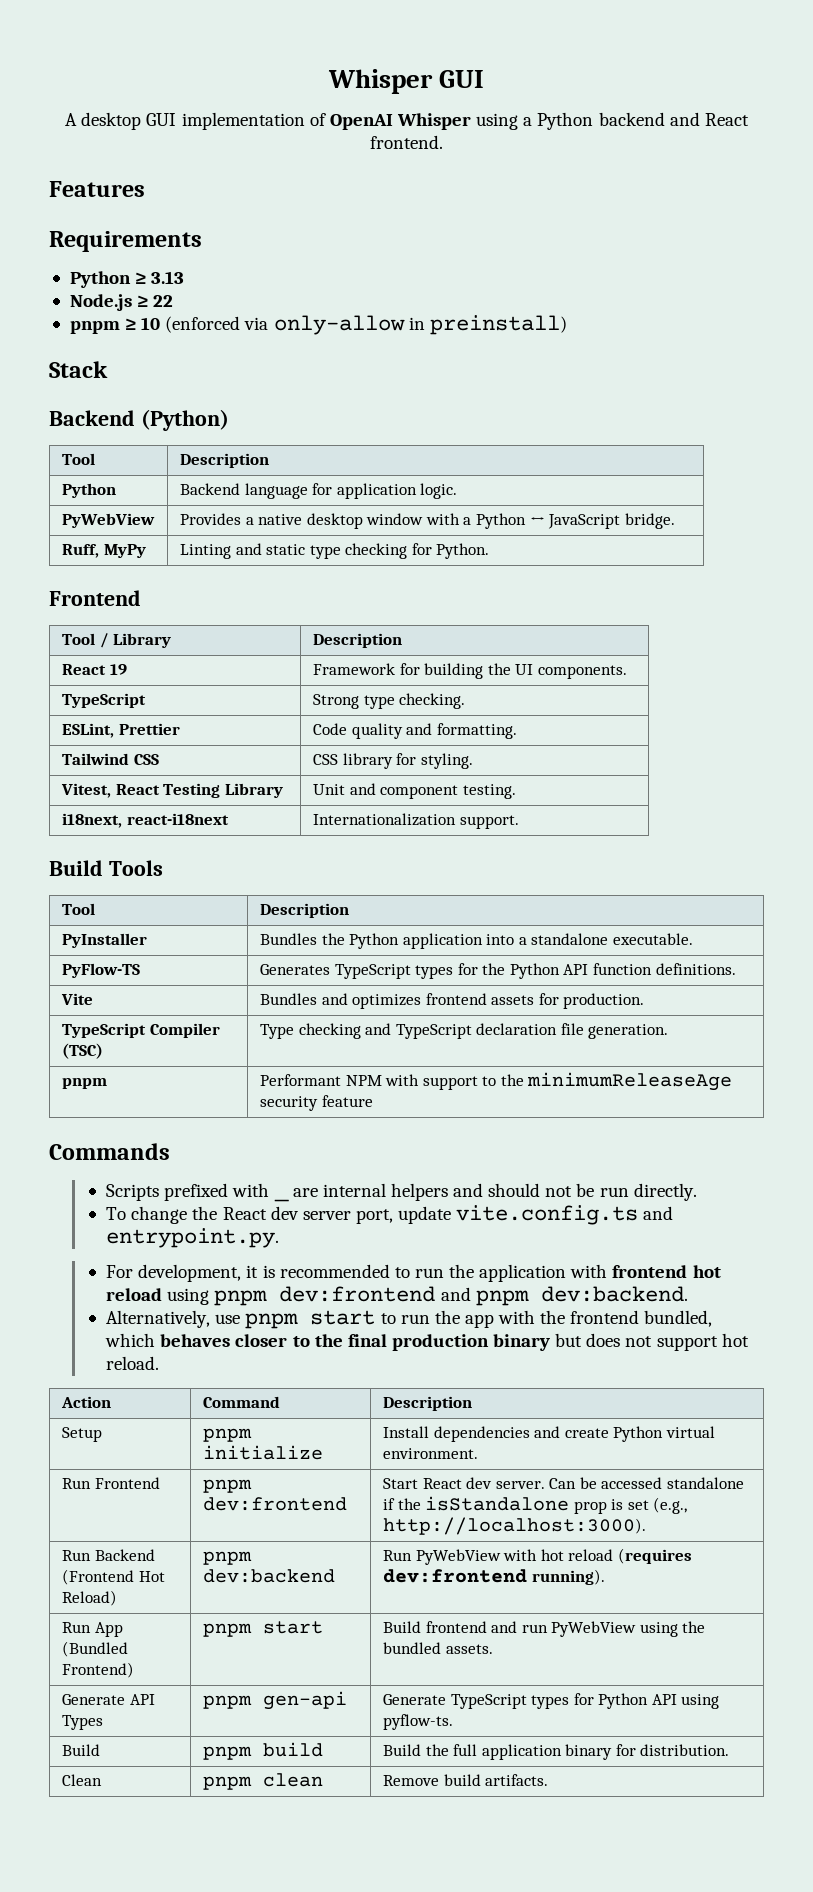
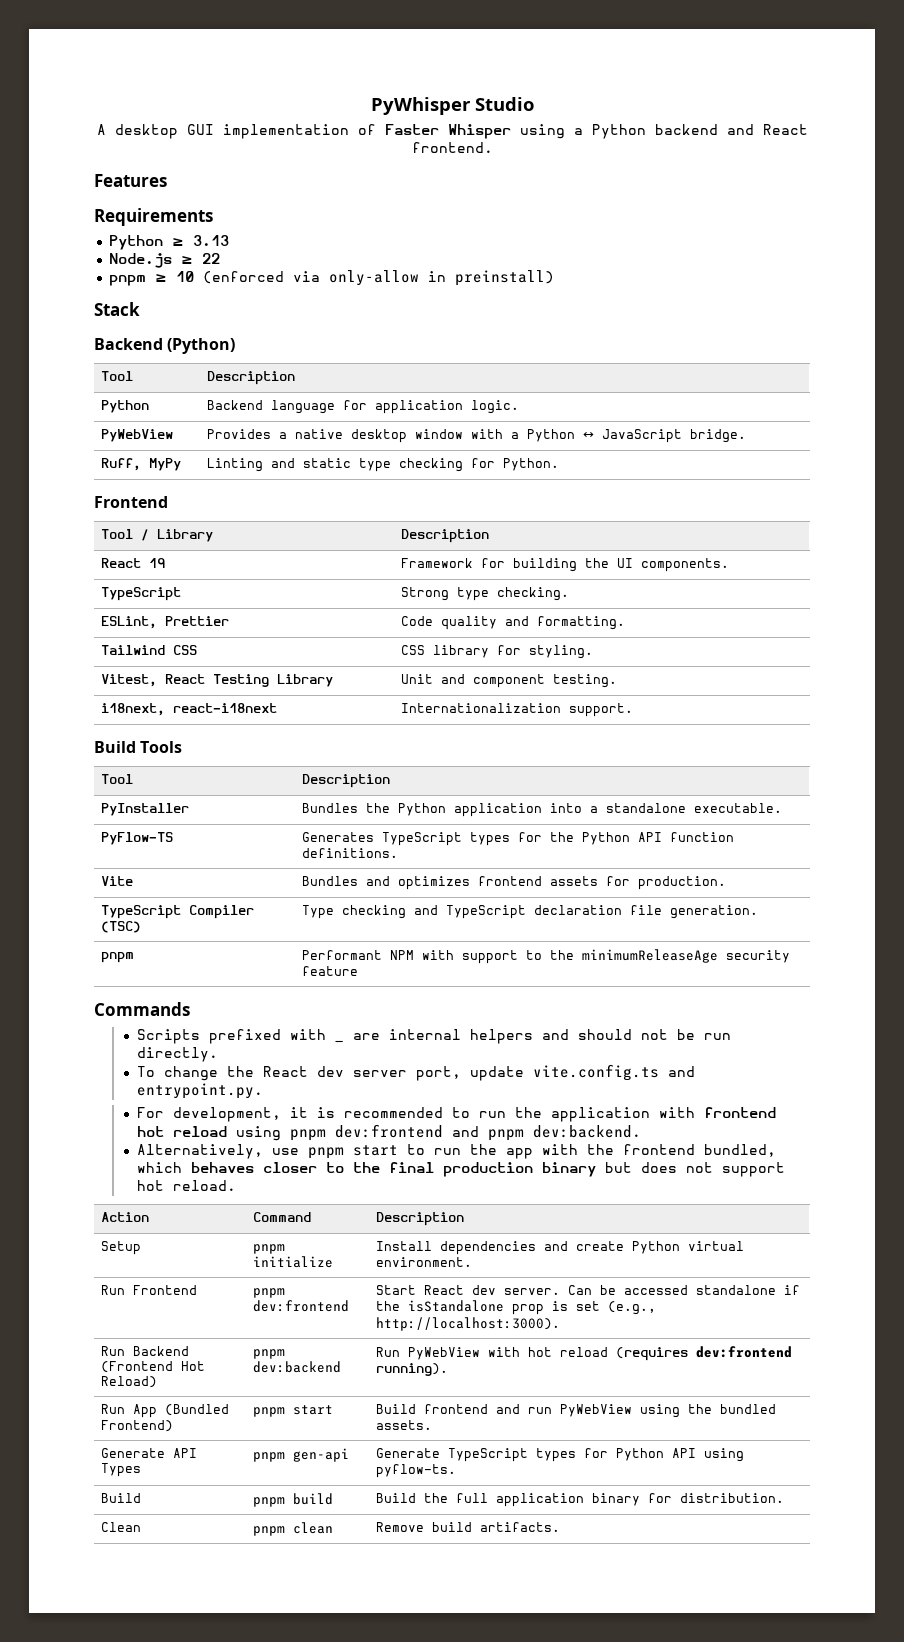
[327,69,485,94] Whisper GUI -> [370,97,534,115] PyWhisper Studio
[329,114,393,130] OpenAI -> [384,124,439,135] Faster

